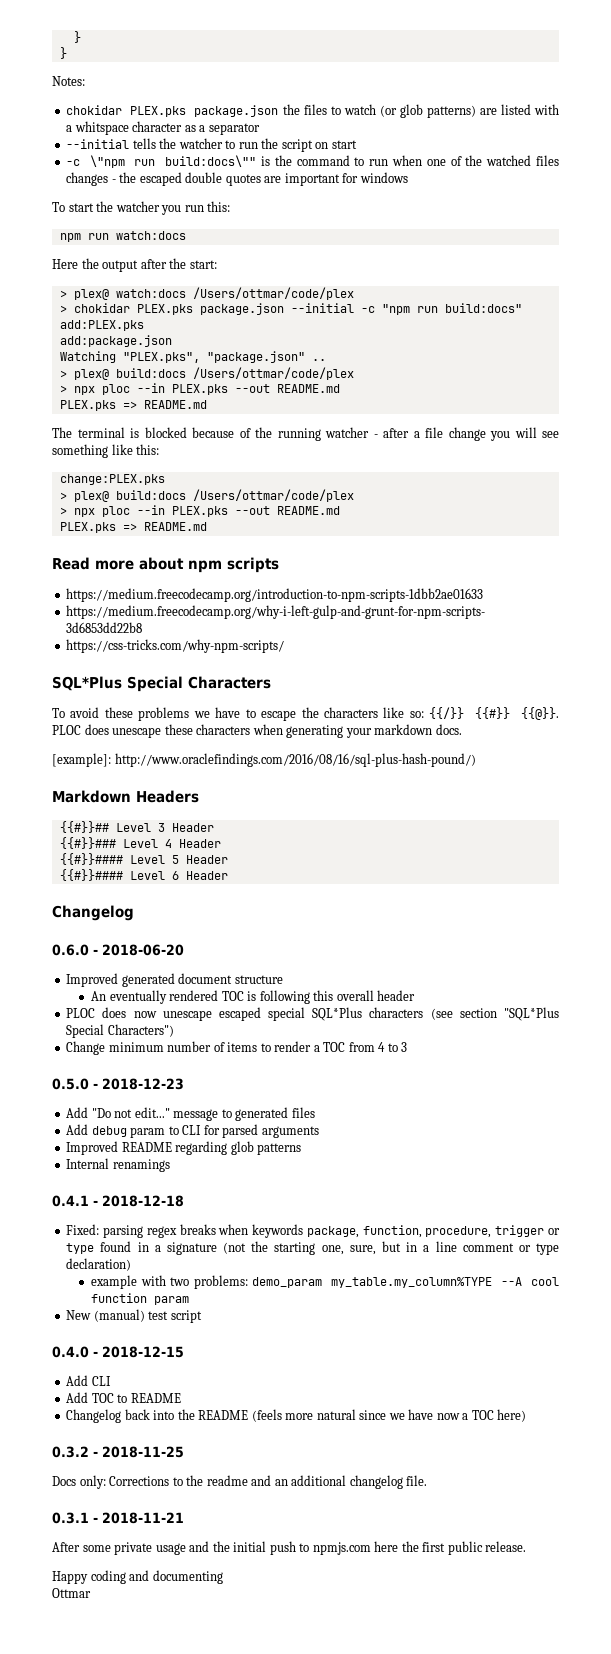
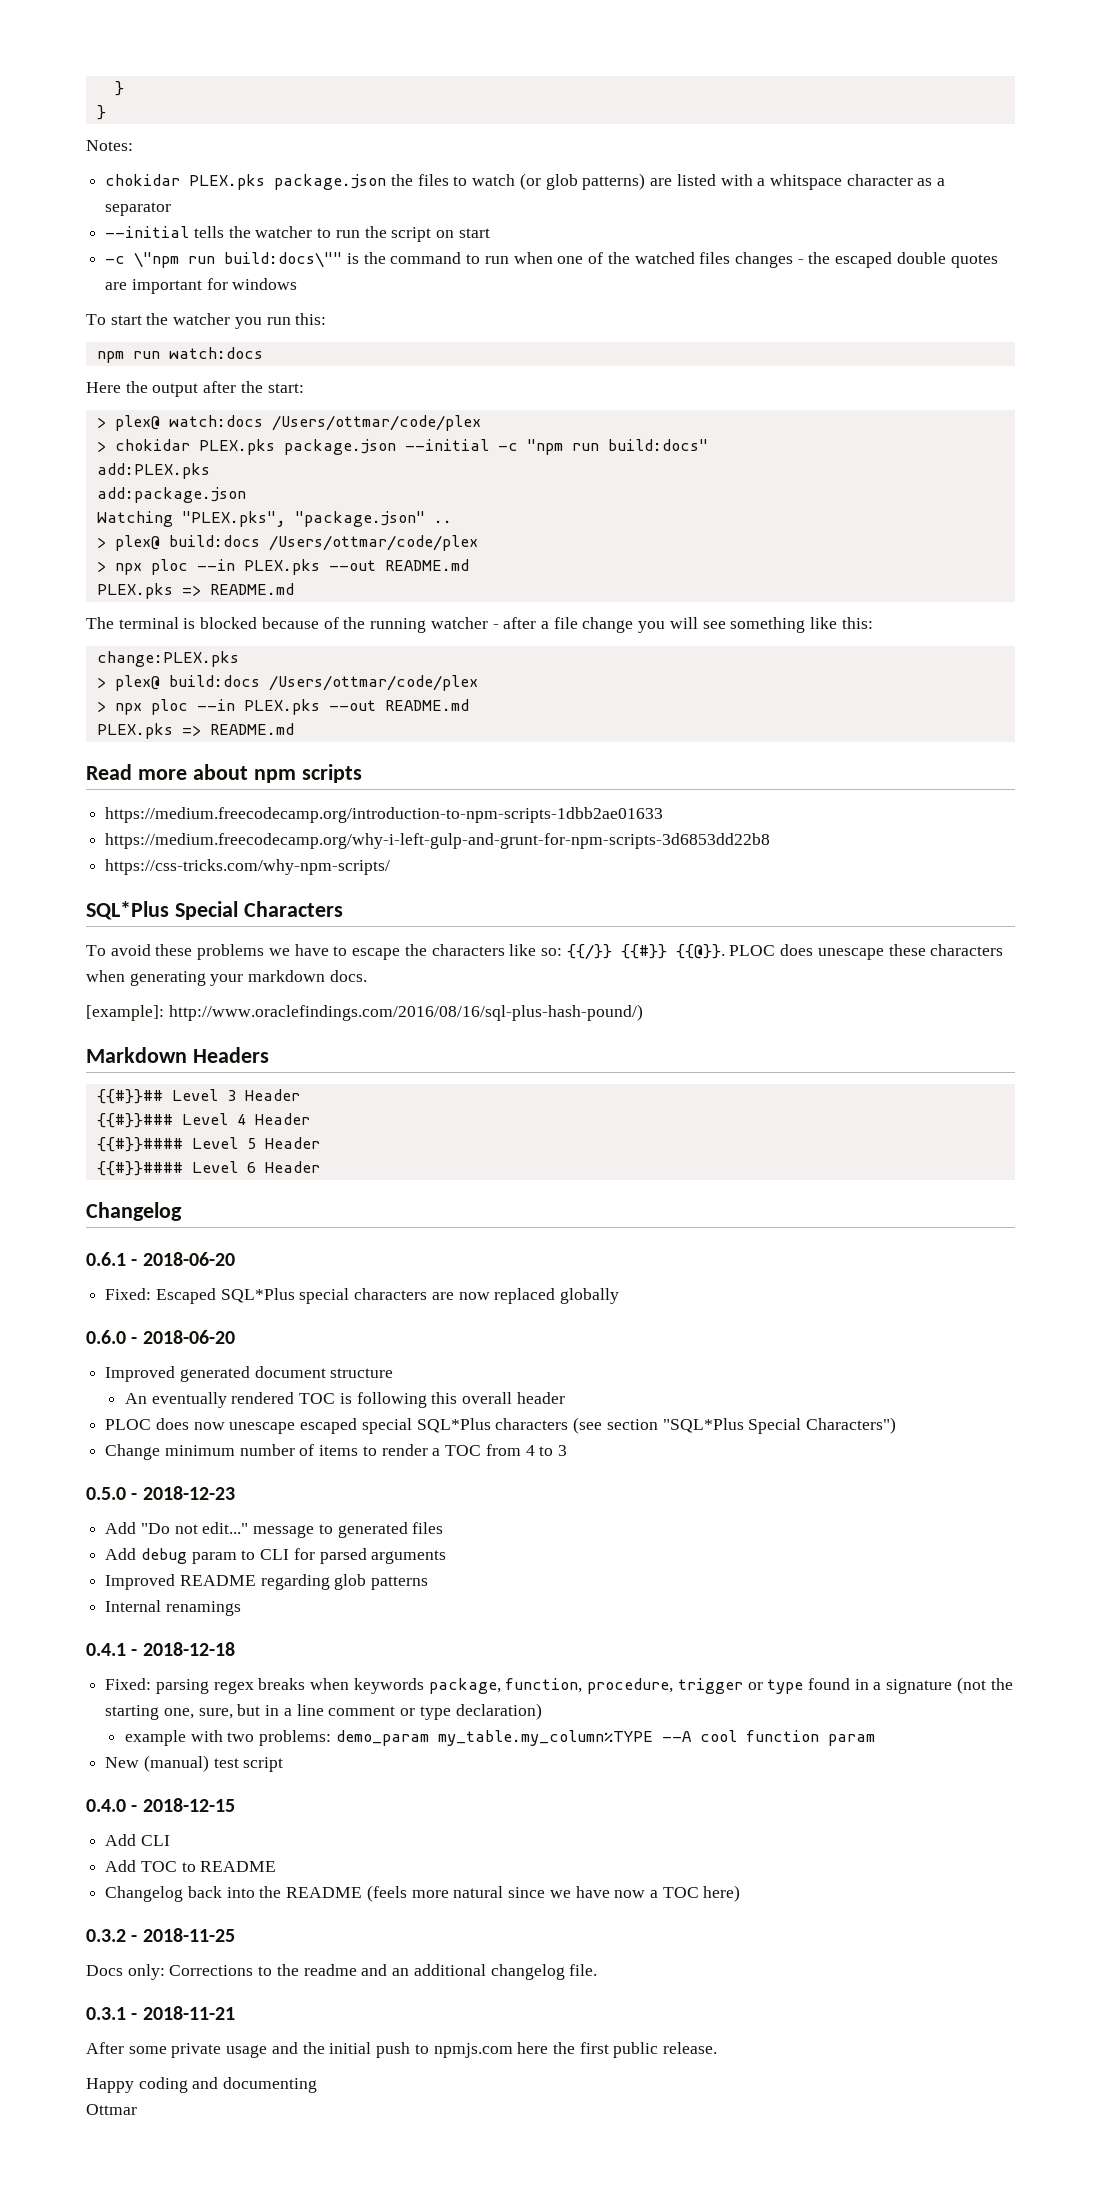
(134, 913) none -> [86,1252,235,1266] [105,1288,620,1304] // 0.6.1 - 2018-06-20 // Fixed: Escaped SQL*Plus special characters are now replaced globally

